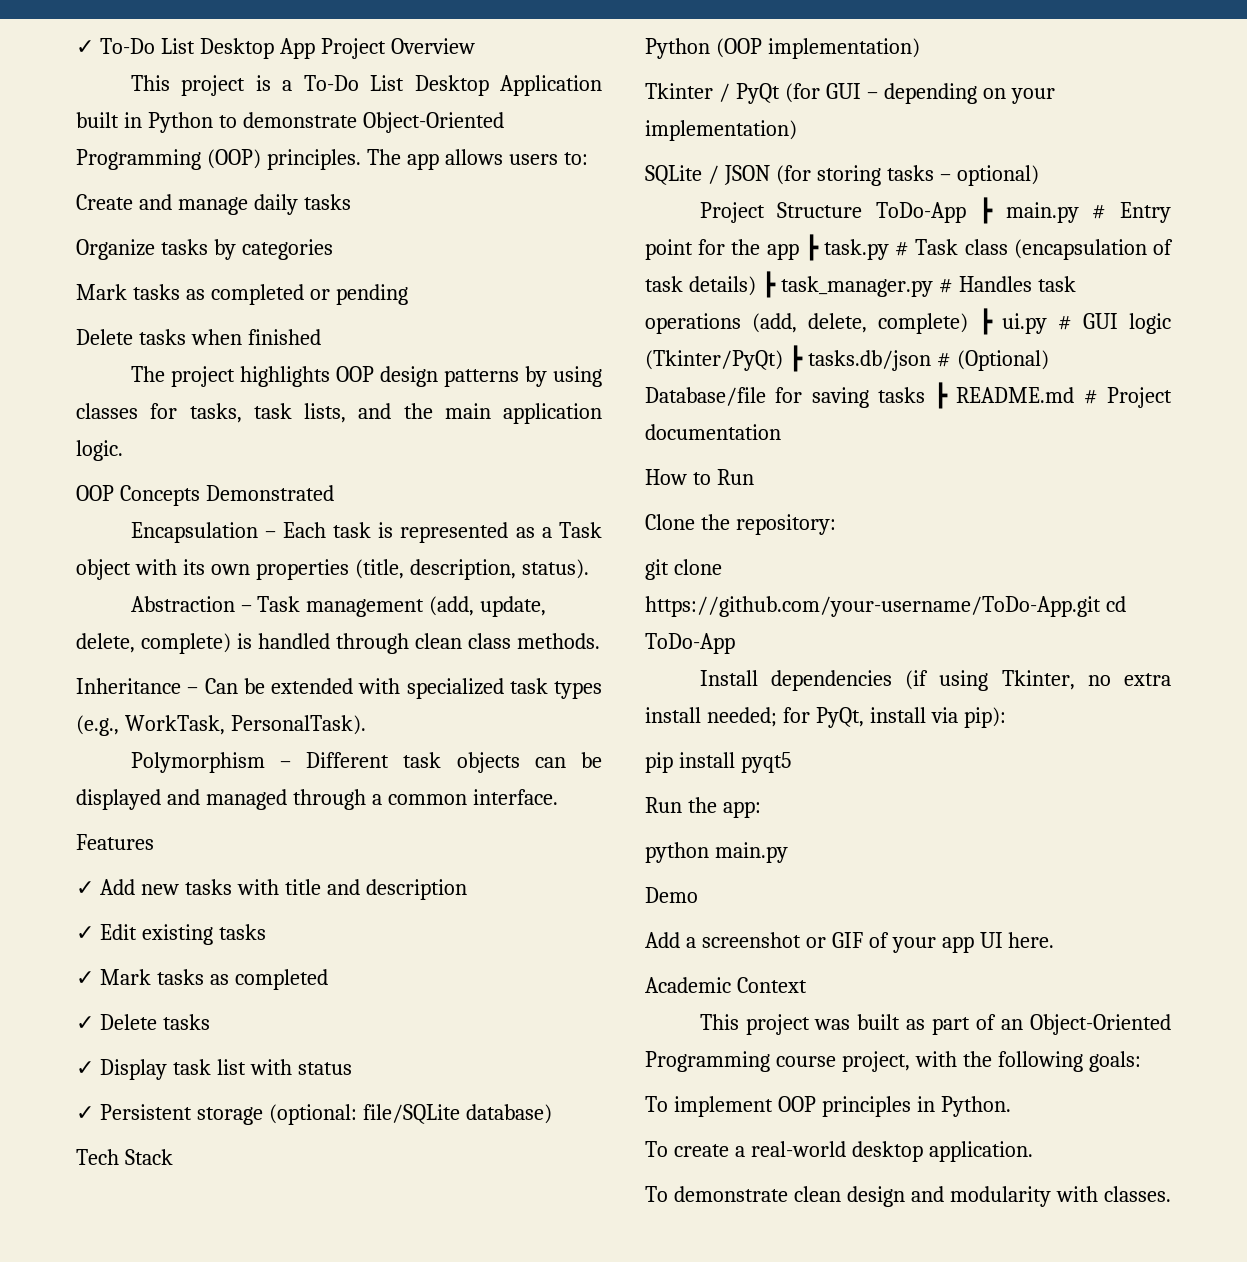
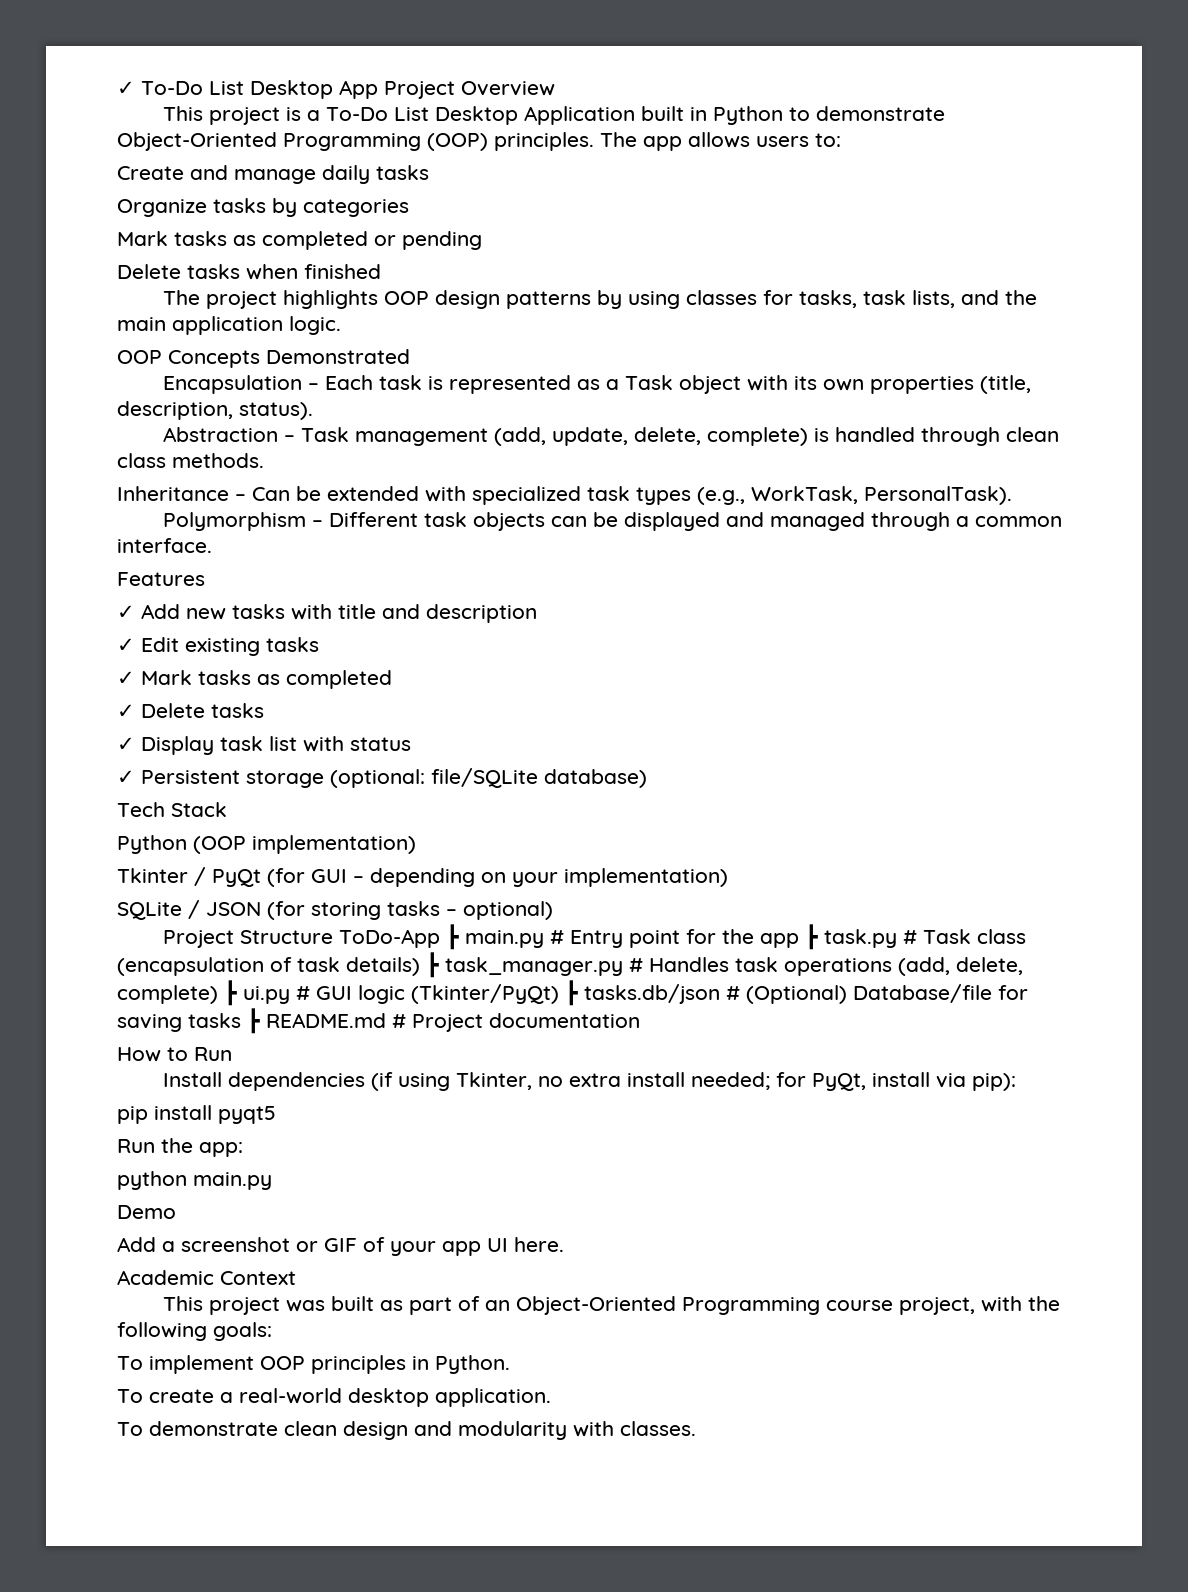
[645,514,836,535] [645,559,722,580] [645,596,1126,617] [645,633,735,654] // Clone the repository: // git clone https://github.com/your-username/ToDo-App.git cd ToDo-App -> (232, 1054) none

